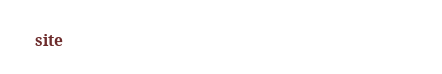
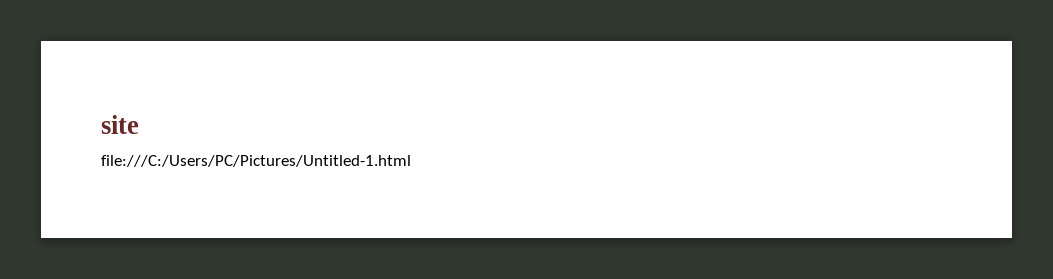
(63, 40) none -> [101,155,411,167] // file:///C:/Users/PC/Pictures/Untitled-1.html

